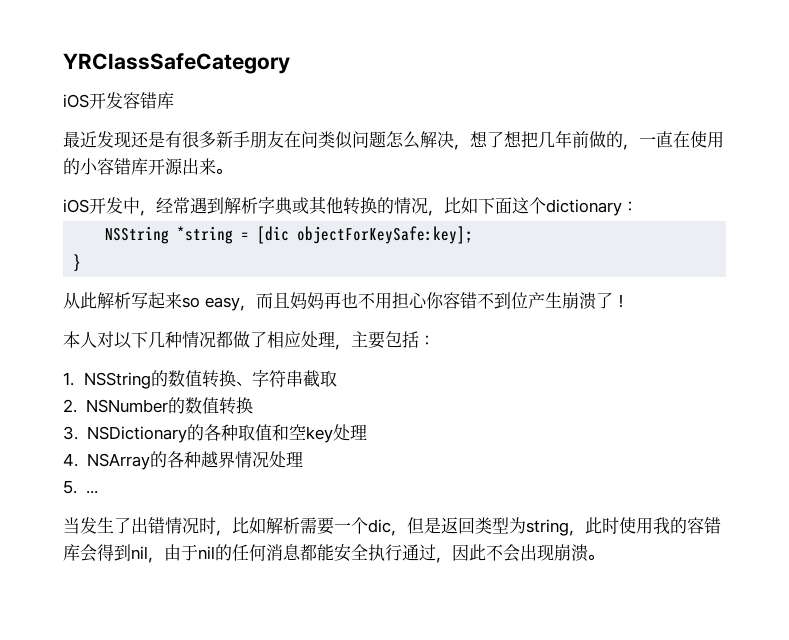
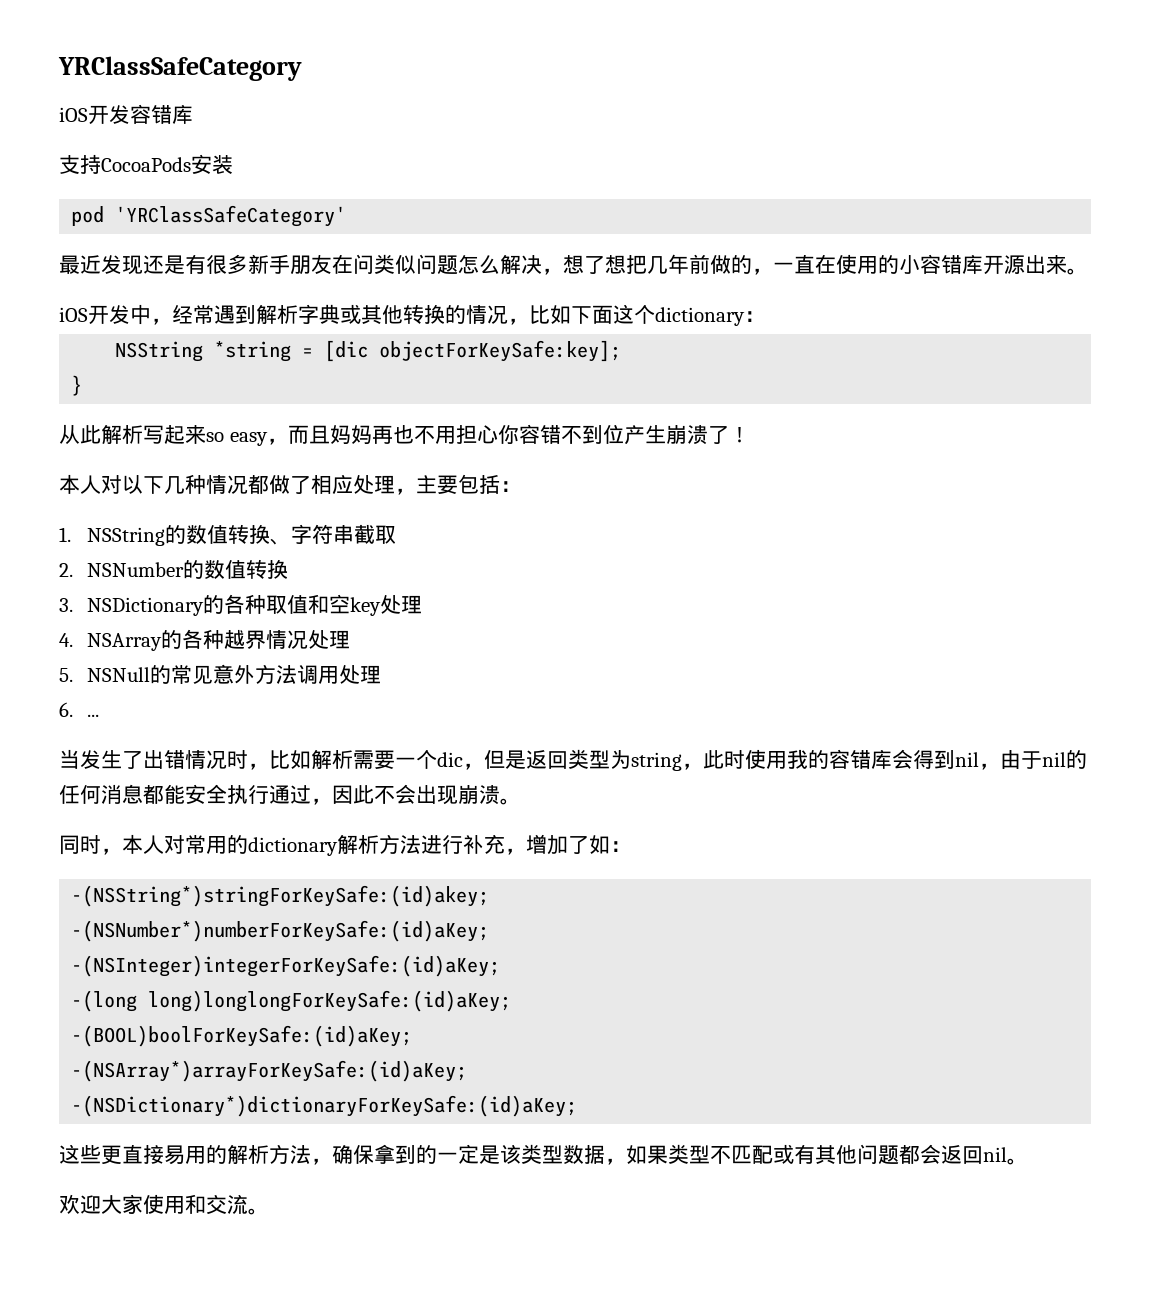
(174, 100) none -> [59,154,233,174] [71,205,347,227] // 支持CocoaPods安装 // pod 'YRClassSafeCategory'
(77, 487) none -> [86,664,381,684] [59,702,73,717] NSNull的常见意外方法调用处理 // 6.
(604, 557) none -> [59,834,631,856] [71,885,490,907] [71,920,490,942] [71,955,501,977] [71,990,512,1012] [71,1025,413,1047] [71,1060,468,1082] [71,1095,578,1117] [59,1144,1028,1165] [59,1194,269,1215] // 同时，本人对常用的dictionary解析方法进行补充，增加了如： // -(NSString*)stringForKeySafe:(id)akey; // -(NSNumber*)numberForKeySafe:(id)aKey; // -(NSInteger)integerForKeySafe:(id)aKey; // -(long long)longlongForKeySafe:(id)aKey; // -(BOOL)boolForKeySafe:(id)aKey; // -(NSArray*)arrayForKeySafe:(id)aKey; // -(NSDictionary*)dictionaryForKeySafe:(id)aKey; // 这些更直接易用的解析方法，确保拿到的一定是该类型数据，如果类型不匹配或有其他问题都会返回nil。 // 欢迎大家使用和交流。

